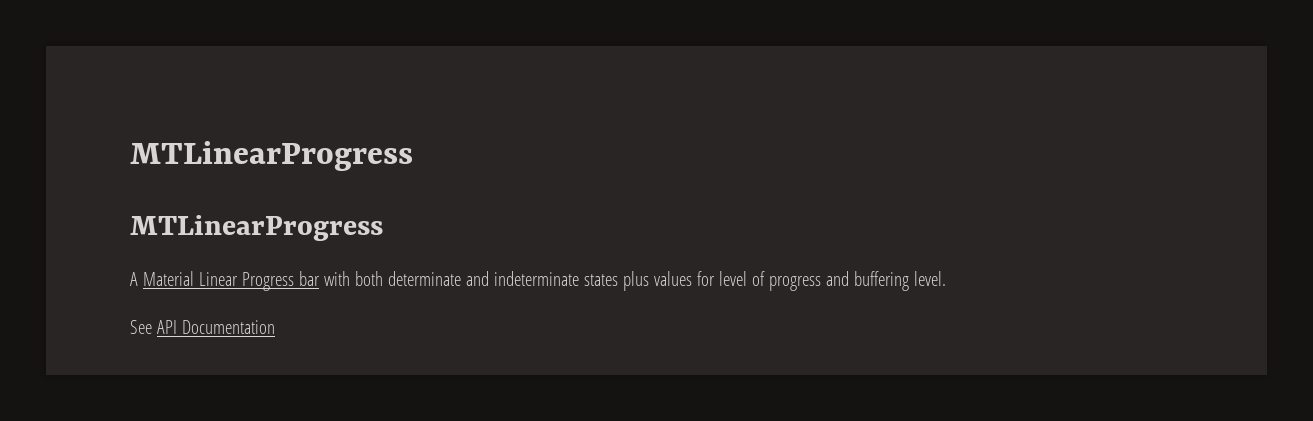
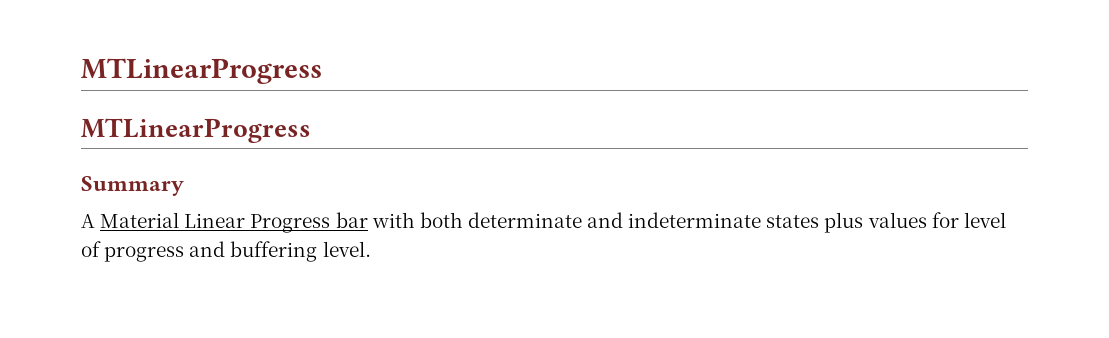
(383, 228) none -> [81,176,184,196] // Summary
[130,320,275,334] // See API Documentation -> (371, 249) none

